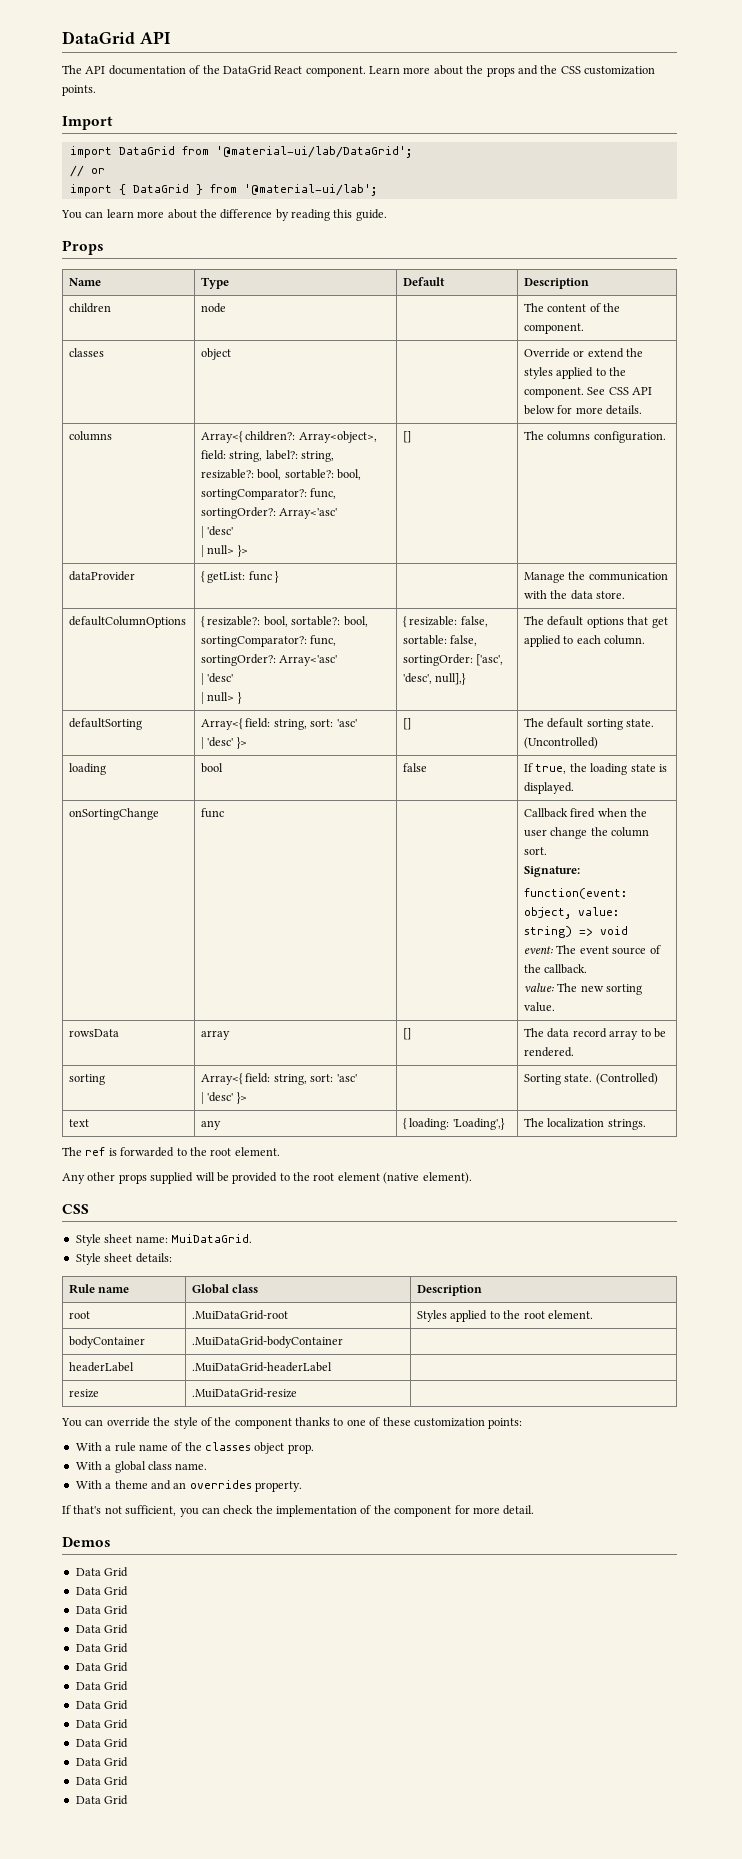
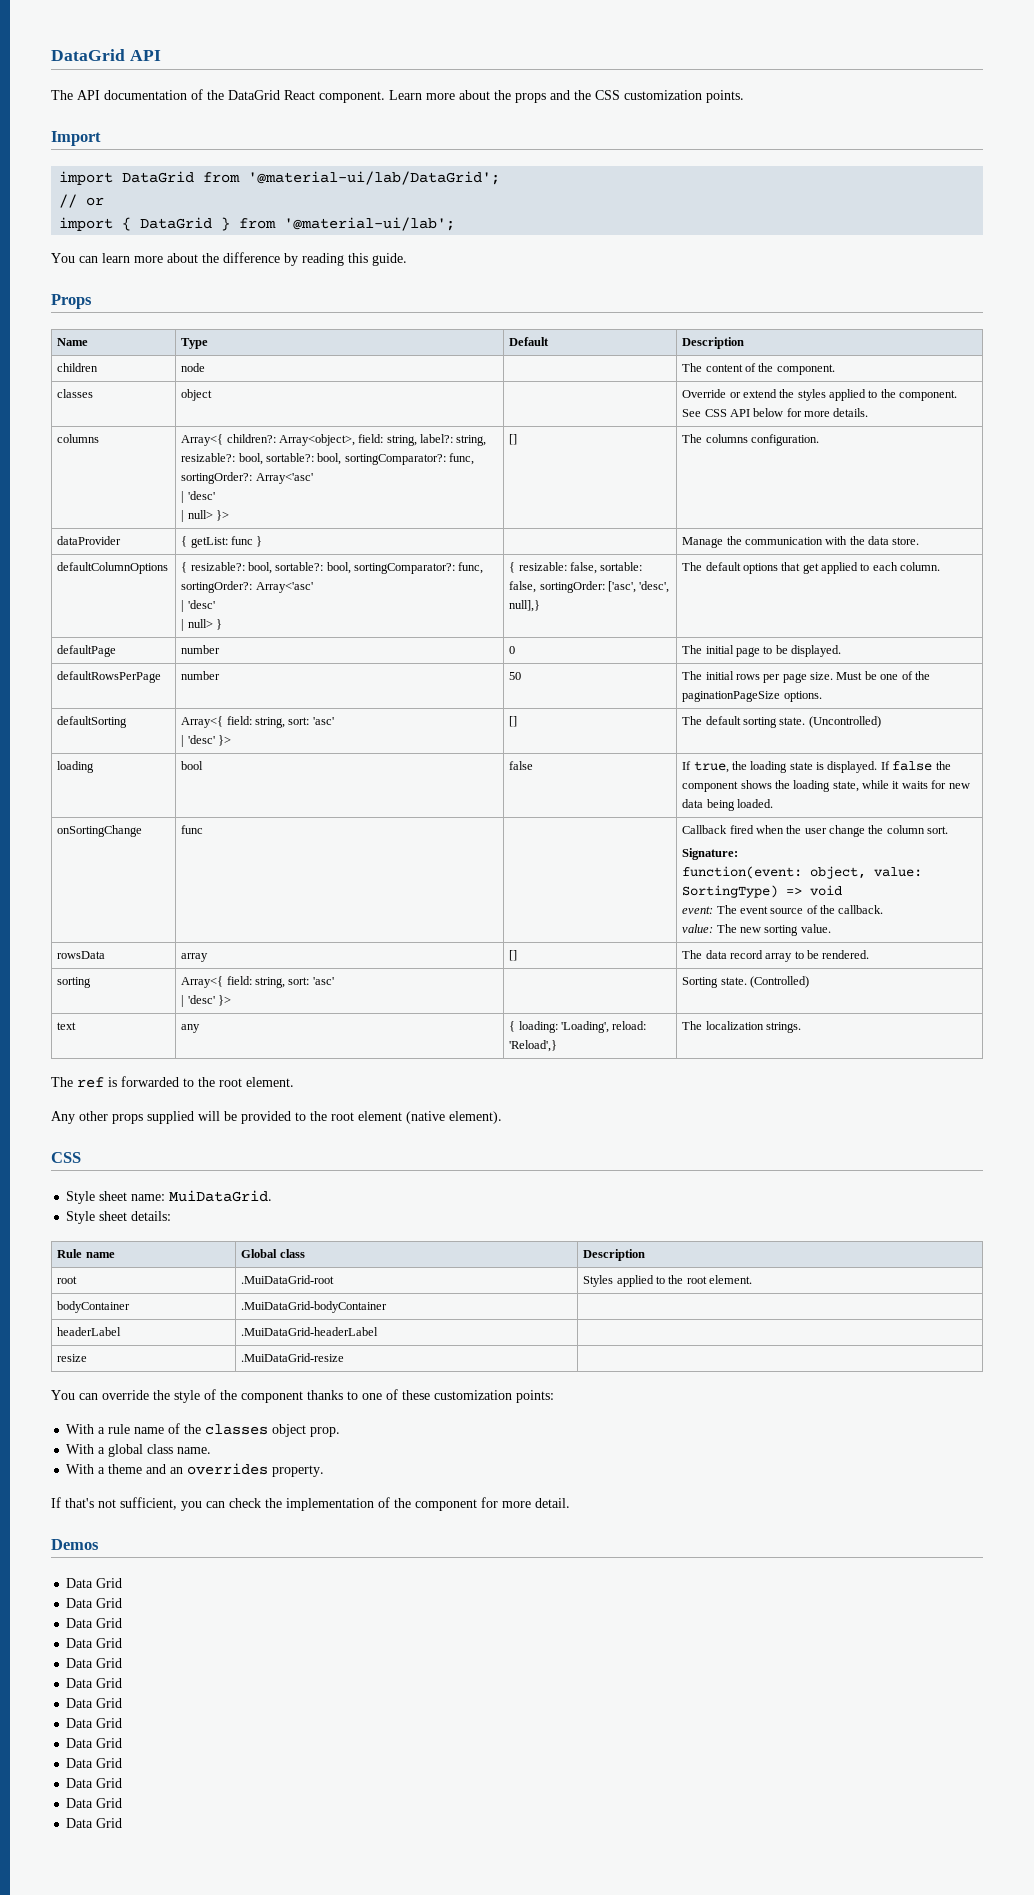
(646, 640) none -> [57,645,117,657] [181,645,221,654] [509,646,516,654] [682,645,842,657] [57,671,162,683] [181,671,221,680] [509,672,522,680] [682,671,930,683] [682,691,822,702] // defaultPage | number | 0 | The initial page to be displayed. // defaultRowsPerPage | number | 50 | The initial rows per page size. Must be one of the paginationPageSize options.
(575, 788) none -> [880,761,951,771] [682,780,970,792] [682,799,773,811] If false the component shows the loading state, while it waits for new data being loaded.
[524,926,573,938] string) -> [682,885,779,898] SortingType)
[452,1118,505,1130] 'Loading',} -> [560,1021,647,1033] [509,1040,558,1052] 'Loading', reload: 'Reload',}

